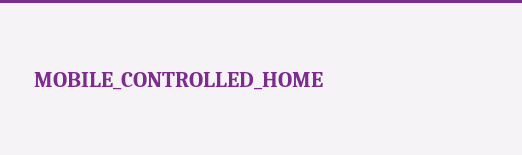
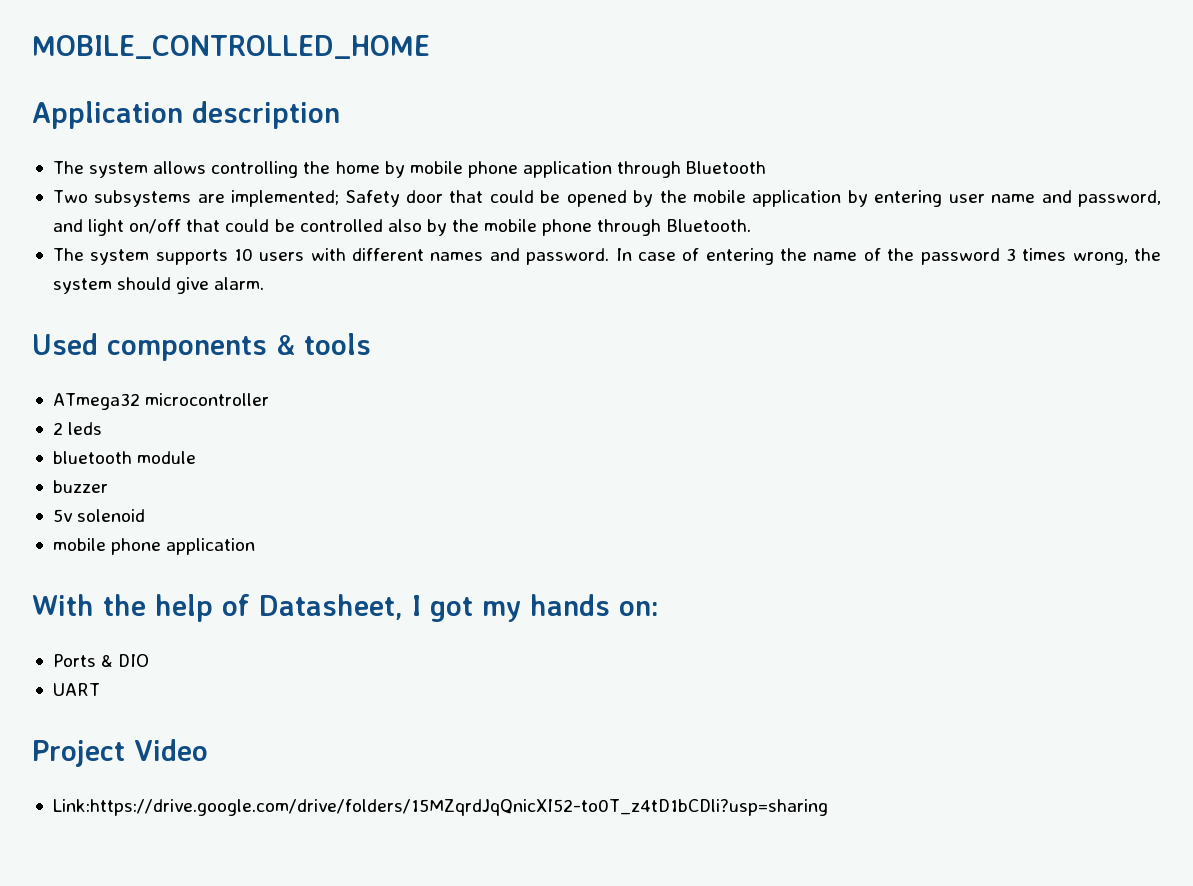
(323, 81) none -> [32,101,340,129] [52,161,767,178] [52,190,1162,207] [52,219,751,236] [52,248,1161,265] [52,277,265,294] [32,333,371,361] [52,393,269,410] [52,422,103,435] [52,451,197,464] [52,480,108,493] [52,509,146,522] [52,538,256,555] [32,594,659,622] [52,654,150,667] [52,683,100,696] [32,739,208,767] [52,799,828,816] // Application description // The system allows controlling the home by mobile phone application through Bluetooth // Two subsystems are implemented; Safety door that could be opened by the mobile application by entering user name and password, and light on/off that could be controlled also by the mobile phone through Bluetooth. // The system supports 10 users with different names and password. In case of entering the name of the password 3 times wrong, the system should give alarm. // Used components & tools // ATmega32 microcontroller // 2 leds // bluetooth module // buzzer // 5v solenoid // mobile phone application // With the help of Datasheet, I got my hands on: // Ports & DIO // UART // Project Video // Link:https://drive.google.com/drive/folders/15MZqrdJqQnicXI52-to0T_z4tD1bCDli?usp=sharing

